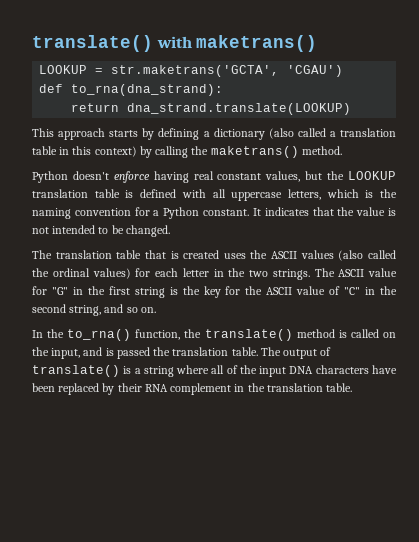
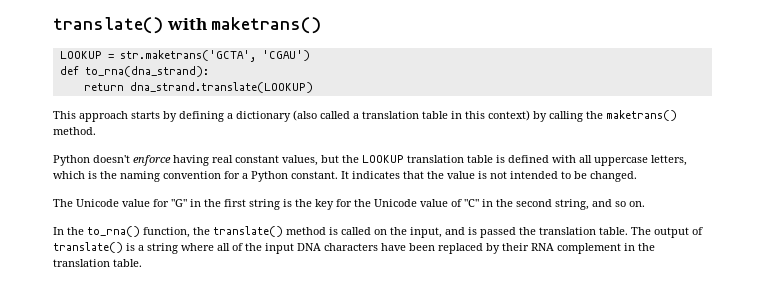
[55,250,396,261] [32,268,365,280] translation table that is created uses the ASCII values (also called the ordinal values) for each letter in the two strings. The ASCII -> [76,199,119,207] Unicode
[266,287,293,295] ASCII -> [374,199,417,207] Unicode

